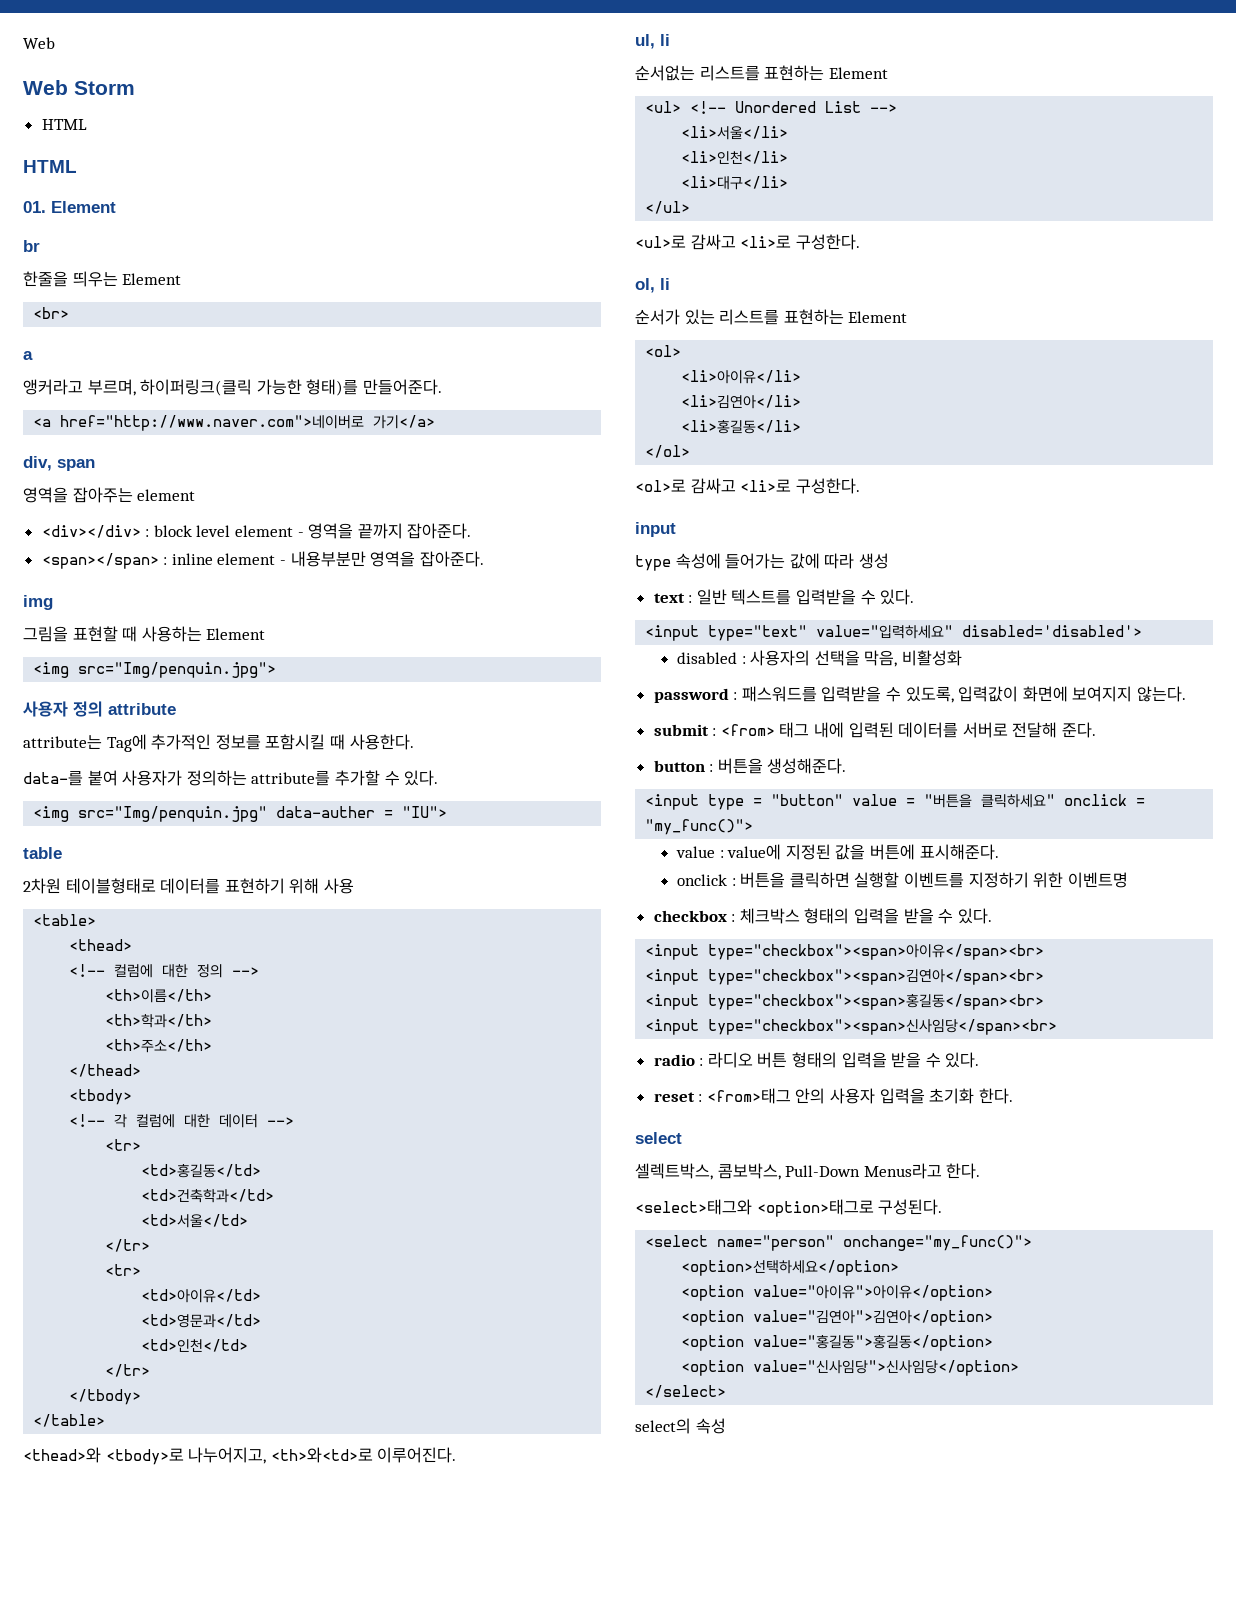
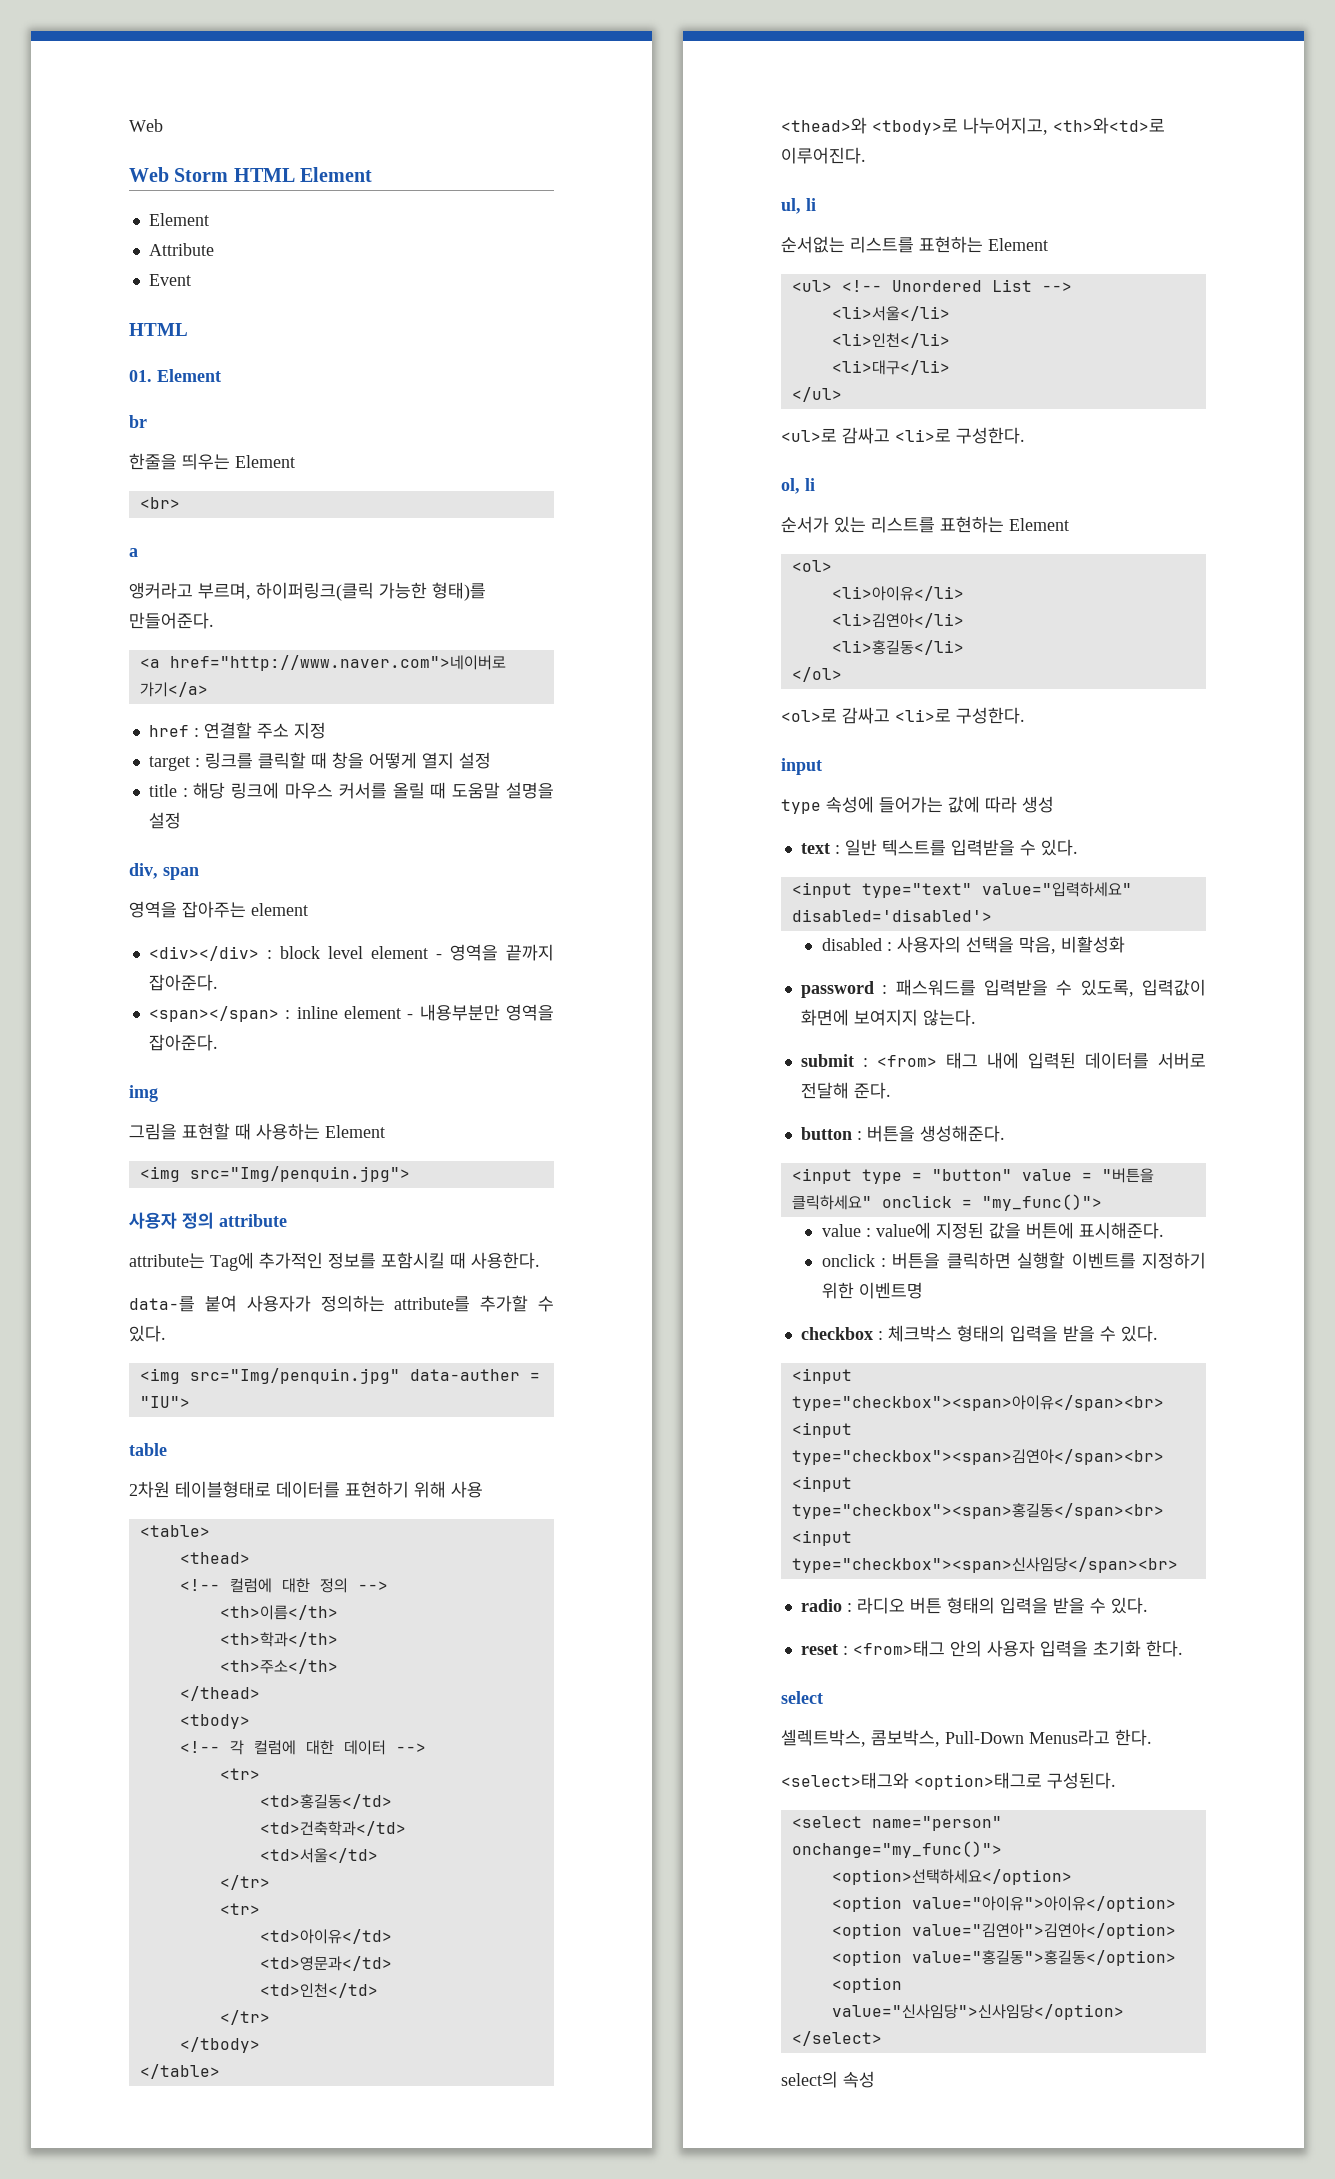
[41,119,87,130] // HTML -> [233,167,373,182] [148,213,209,226] [148,243,214,256] [148,274,191,286] HTML Element // Element // Attribute // Event
(436, 422) none -> [148,722,326,739] [148,752,491,771] [148,782,554,799] [148,812,181,829] // href : 연결할 주소 지정 // target : 링크를 클릭할 때 창을 어떻게 열지 설정 // title : 해당 링크에 마우스 커서를 올릴 때 도움말 설명을 설정

